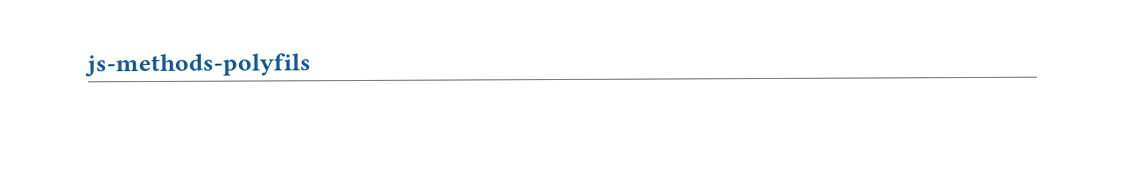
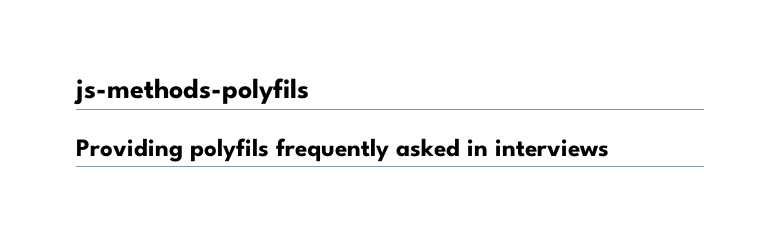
(311, 65) none -> [76,138,609,162] // Providing polyfils frequently asked in interviews

